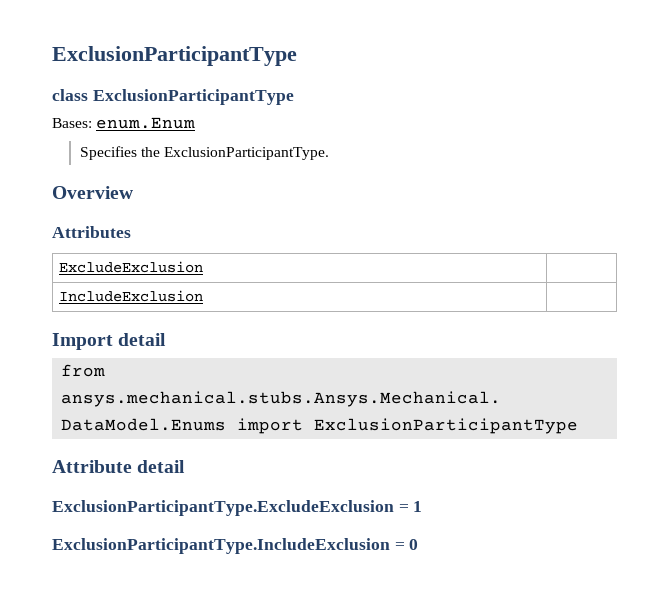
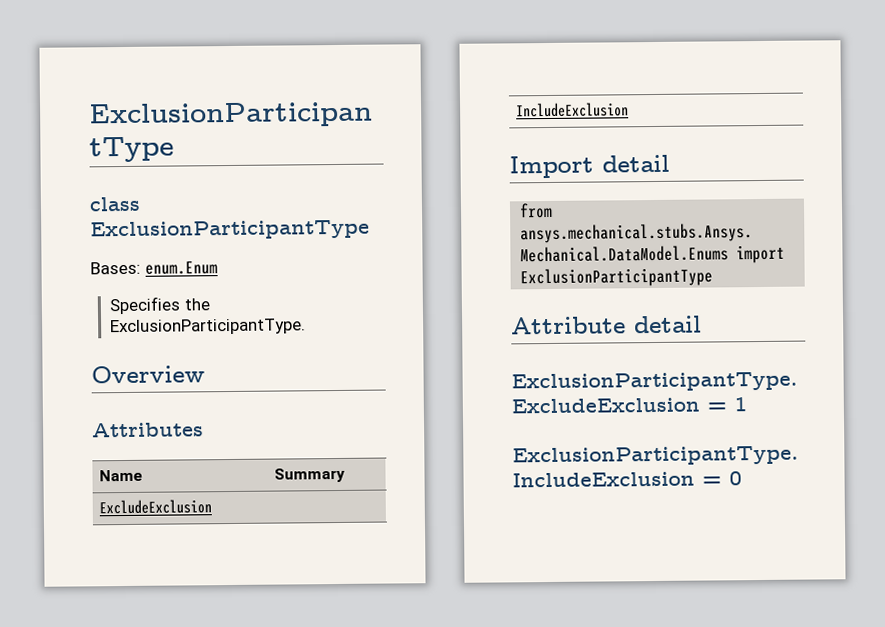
(131, 232) none -> [98,469,143,482] [273,467,345,483] // Name | Summary

